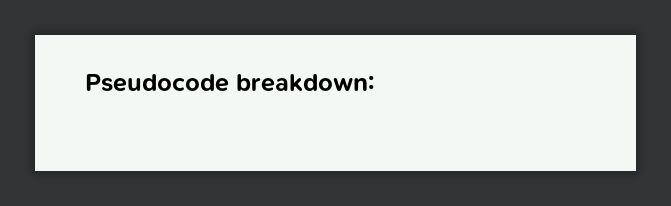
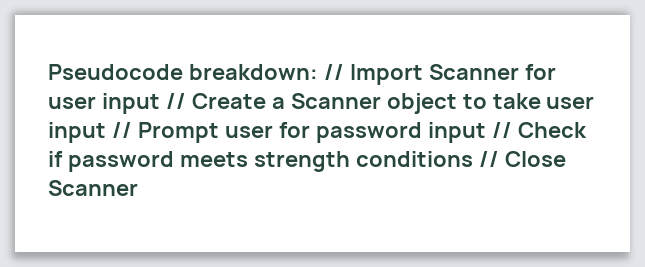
(375, 83) none -> [323,64,556,85] [48,93,595,114] [48,122,587,143] [48,151,566,172] [48,180,138,196] // Import Scanner for user input // Create a Scanner object to take user input // Prompt user for password input // Check if password meets strength conditions // Close Scanner

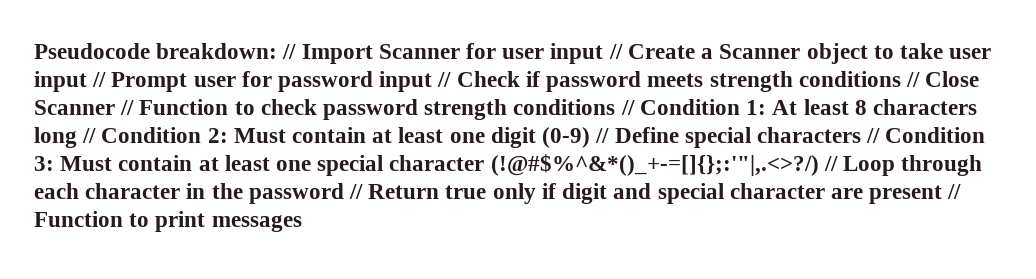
(138, 188) none -> [120,99,977,120] [34,127,986,148] [34,154,983,176] [34,183,962,204] [34,211,302,232] // Function to check password strength conditions // Condition 1: At least 8 characters long // Condition 2: Must contain at least one digit (0-9) // Define special characters // Condition 3: Must contain at least one special character (!@#$%^&*()_+-=[]{};:'"|,.<>?/) // Loop through each character in the password // Return true only if digit and special character are present // Function to print messages

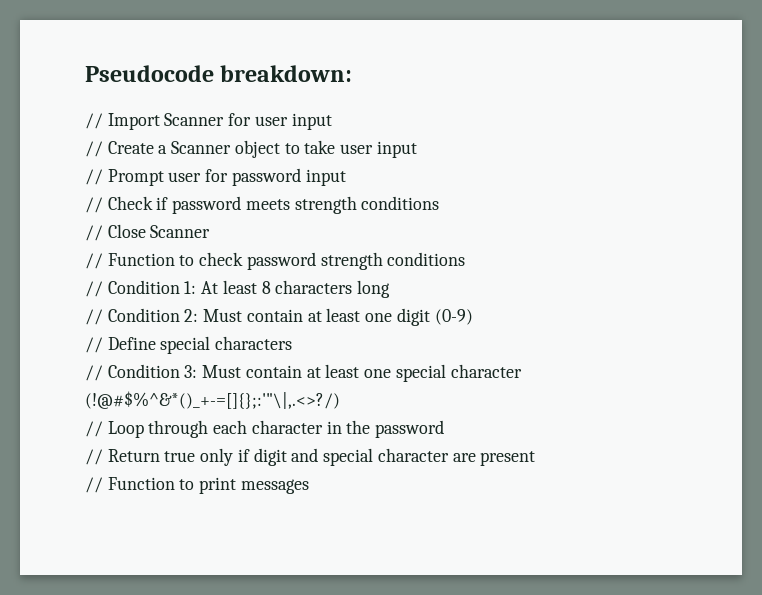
(278, 51) none -> (353, 73) //
(604, 53) none -> (332, 121) //
(87, 81) none -> (417, 149) //
(433, 81) none -> (346, 177) //
(901, 79) none -> (440, 203) //
(115, 107) none -> (211, 231) //
(616, 107) none -> (466, 259) //
(77, 137) none -> (391, 289) //
(591, 137) none -> (473, 317) //
(861, 135) none -> (293, 343) //
[490,154,819,176] (!@#$%^&*()_+-=[]{};:'"|,.<>?/) -> [85,391,340,409] (!@#$%^&*()_+-=[]{};:'"\|,.<>?/) //
(344, 193) none -> (445, 429) //
(943, 194) none -> (536, 458) //

